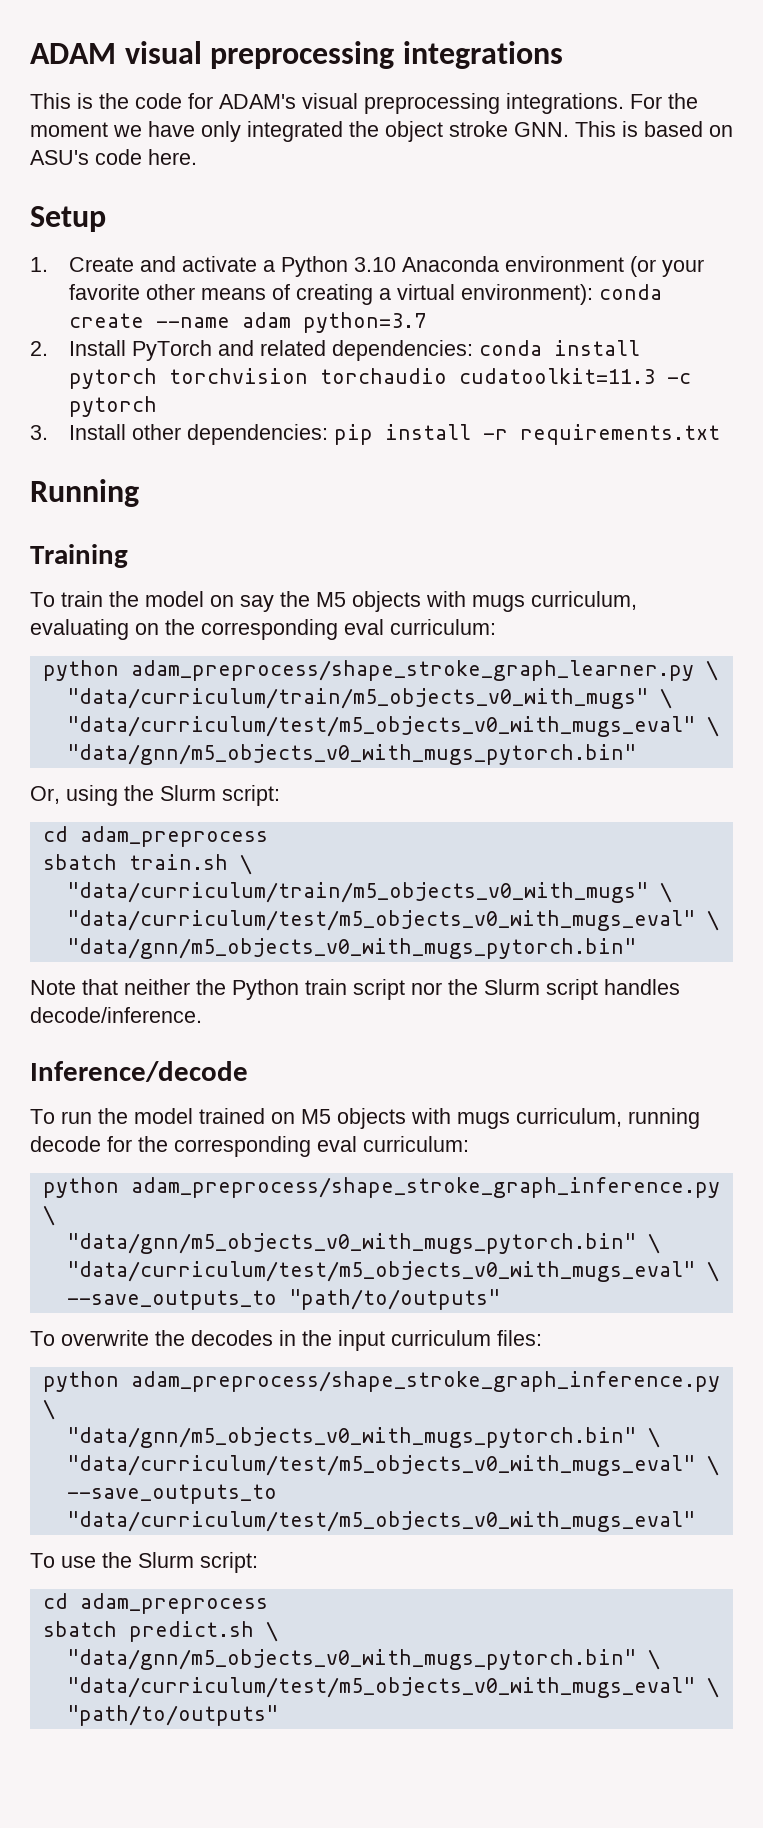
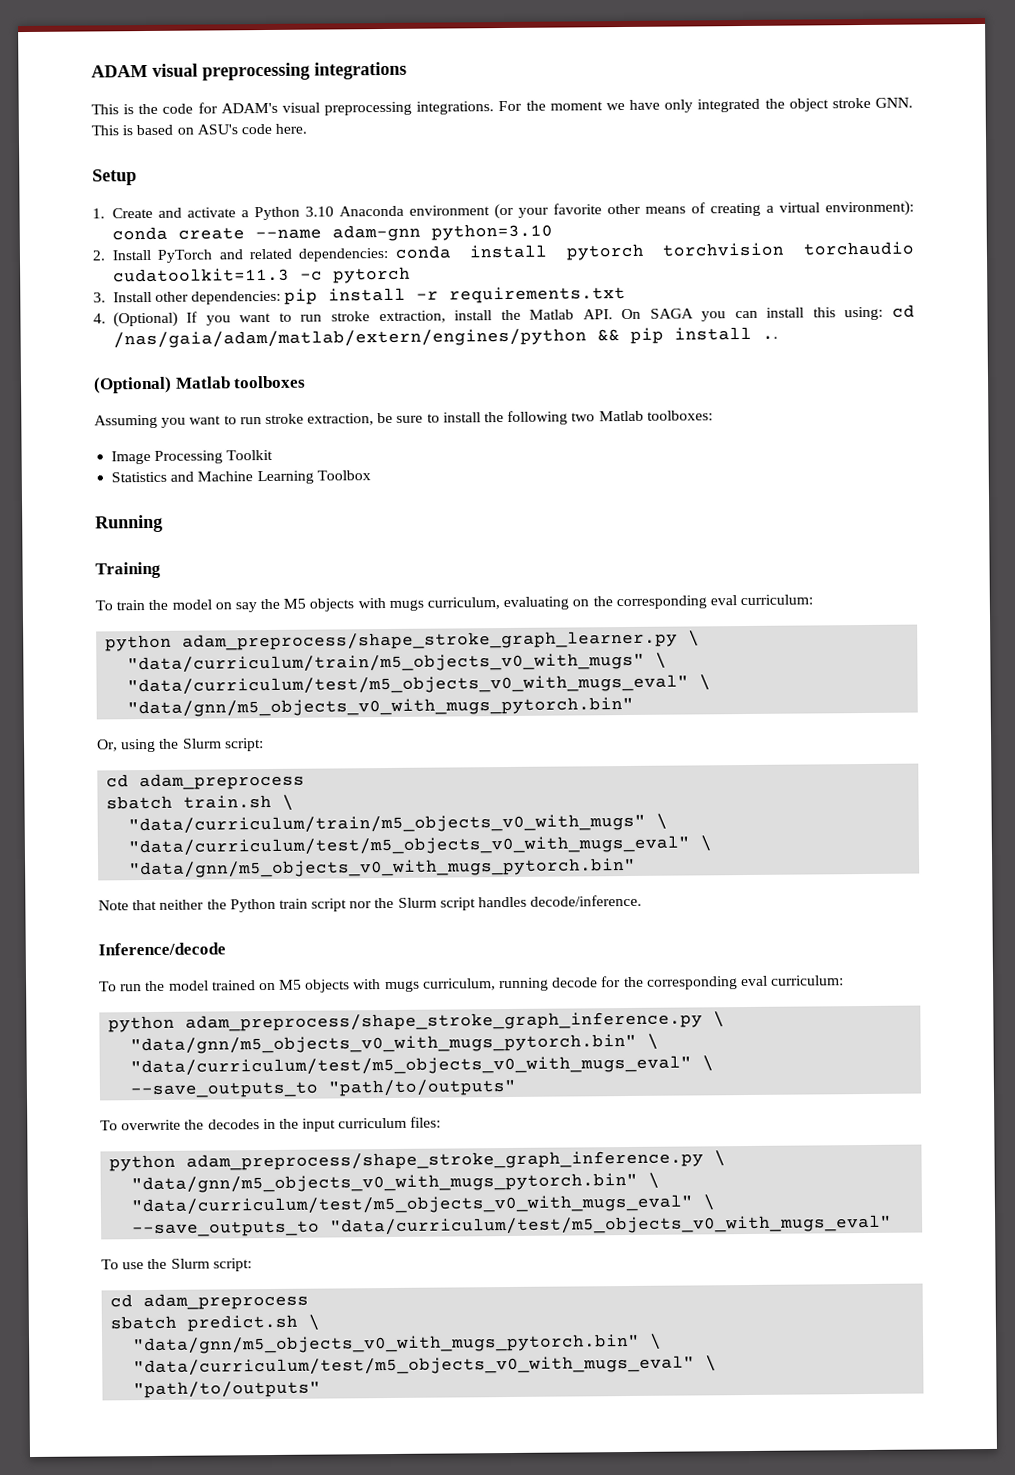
[242,312,427,333] adam python=3.7 -> [331,223,553,242] adam-gnn python=3.10
(721, 434) none -> [93,304,915,328] [112,326,778,349] [93,375,307,394] [94,410,713,429] [111,449,274,465] [111,470,371,485] // 4. (Optional) If you want to run stroke extraction, install the Matlab API. On SAGA you can install this using: cd /nas/gaia/adam/matlab/extern/engines/python && pip install .. // (Optional) Matlab toolboxes // Assuming you want to run stroke extraction, be sure to install the following two Matlab toolboxes: // Image Processing Toolkit // Statistics and Machine Learning Toolbox

